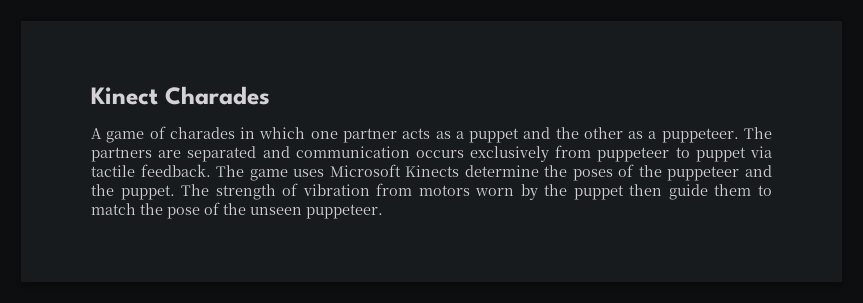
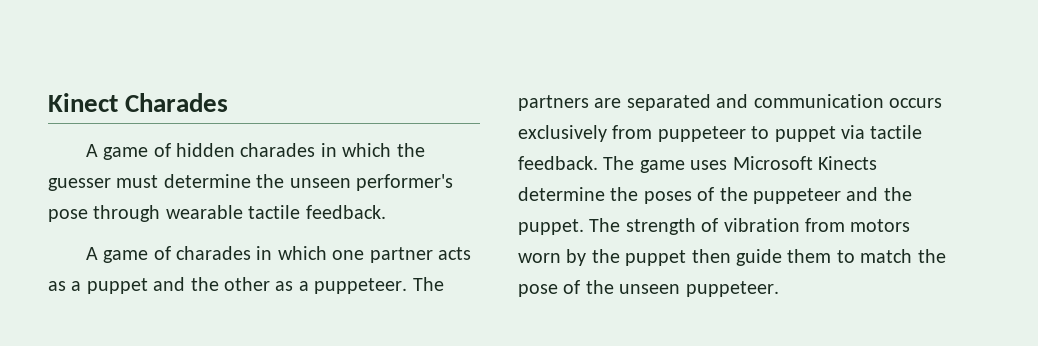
(270, 95) none -> [85,143,425,160] [48,174,453,191] [48,205,386,222] // A game of hidden charades in which the guesser must determine the unseen performer's pose through wearable tactile feedback.

